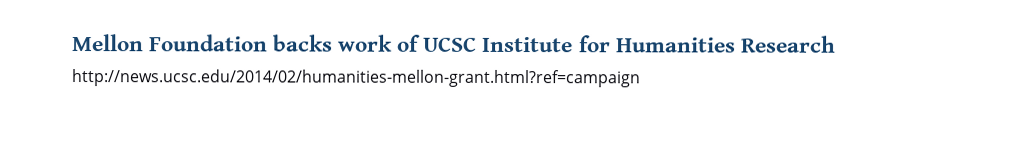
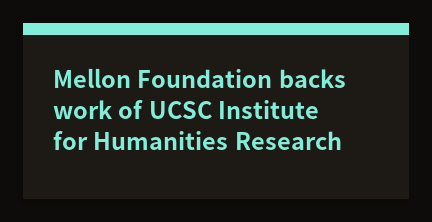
[71,69,641,88] // http://news.ucsc.edu/2014/02/humanities-mellon-grant.html?ref=campaign -> (342, 140) none

